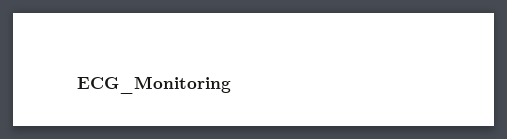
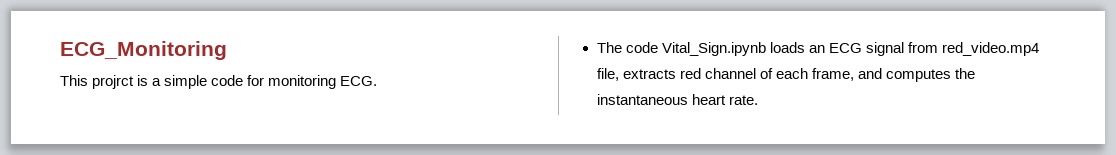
(231, 85) none -> [60,75,378,89] [596,42,1039,56] [596,68,975,82] [596,94,758,105] // This projrct is a simple code for monitoring ECG. // The code Vital_Sign.ipynb loads an ECG signal from red_video.mp4 file, extracts red channel of each frame, and computes the instantaneous heart rate.

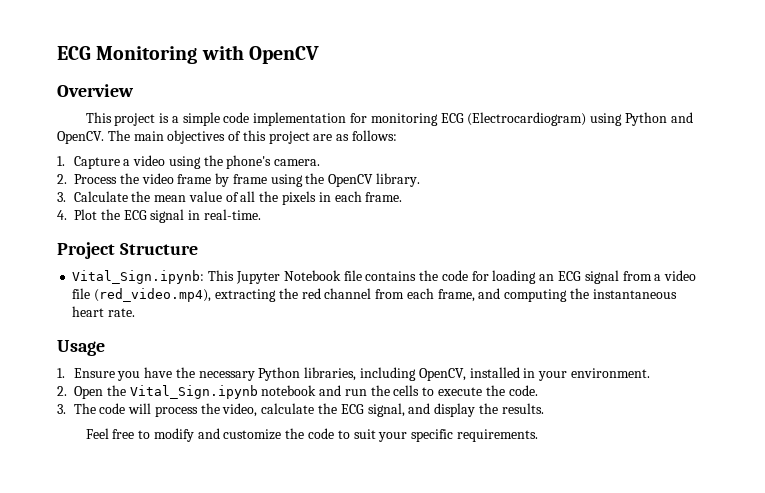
[60,41,227,60] [60,75,135,89] ECG_Monitoring // This projrct -> [57,45,319,64] [57,84,134,97] [85,112,156,126] ECG Monitoring with OpenCV // Overview // This project
(244, 80) none -> [253,112,347,126] implementation
[340,76,378,86] [596,42,1039,56] [596,68,676,81] ECG. // The code Vital_Sign.ipynb loads an ECG signal from red_video.mp4 file, extracts -> [440,112,693,126] [57,130,398,144] [57,155,321,169] [57,173,421,187] [57,191,403,205] [57,209,261,223] [57,242,198,259] [72,270,697,284] [72,288,298,302] ECG (Electrocardiogram) using Python and OpenCV. The main objectives of this project are as follows: // 1. Capture a video using the phone's camera. // 2. Process the video frame by frame using the OpenCV library. // 3. Calculate the mean value of all the pixels in each frame. // 4. Plot the ECG signal in real-time. // Project Structure // Vital_Sign.ipynb: This Jupyter Notebook file contains the code for loading an ECG signal from a video file (red_video.mp4), extracting the
[759,68,773,79] of -> [375,289,405,299] from
[885,69,951,82] computes -> [504,289,568,302] computing
(758, 100) none -> [57,340,105,356] [57,367,650,381] [57,385,538,399] [57,403,544,417] [85,428,538,442] // Usage // 1. Ensure you have the necessary Python libraries, including OpenCV, installed in your environment. // 2. Open the Vital_Sign.ipynb notebook and run the cells to execute the code. // 3. The code will process the video, calculate the ECG signal, and display the results. // Feel free to modify and customize the code to suit your specific requirements.

